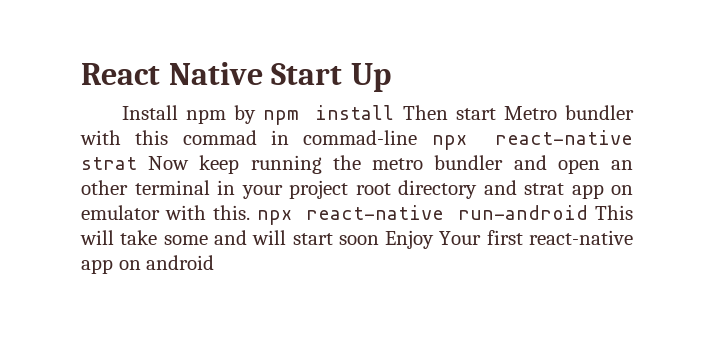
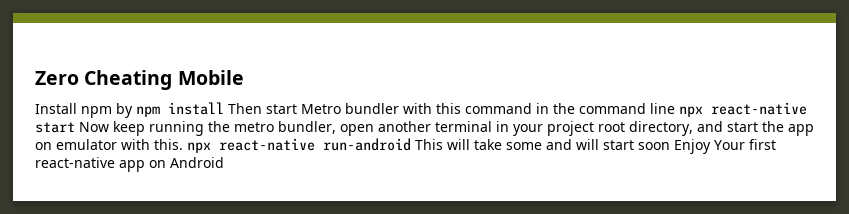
[81,62,391,92] React Native Start Up -> [35,70,244,90] Zero Cheating Mobile
[182,130,633,150] [81,157,137,170] commad in commad-line npx react-native strat -> [465,102,807,117] [35,122,75,133] command in the command line npx react-native start
[434,155,633,174] [81,180,128,195] bundler and open an other -> [278,121,431,136] bundler, open another
[398,180,564,199] directory and strat -> [629,121,784,136] directory, and start the
[146,255,215,270] android -> [170,157,224,168] Android

